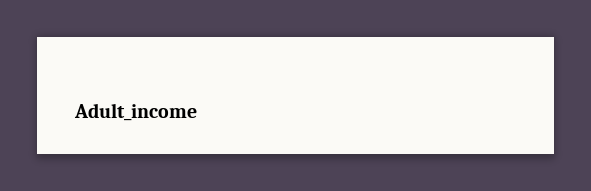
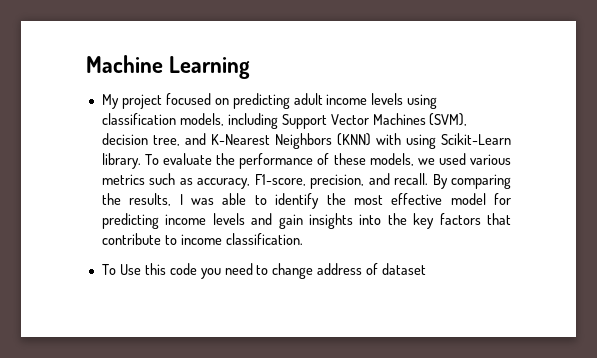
[74,103,197,121] Adult_income -> [86,55,251,79] [101,93,438,109] [101,113,468,129] [101,133,512,149] [101,153,511,169] [101,173,511,189] [101,193,512,209] [101,213,512,229] [101,233,303,245] [101,263,427,279] Machine Learning // My project focused on predicting adult income levels using classification models, including Support Vector Machines (SVM), decision tree, and K-Nearest Neighbors (KNN) with using Scikit-Learn library. To evaluate the performance of these models, we used various metrics such as accuracy, F1-score, precision, and recall. By comparing the results, I was able to identify the most effective model for predicting income levels and gain insights into the key factors that contribute to income classification. // To Use this code you need to change address of dataset

